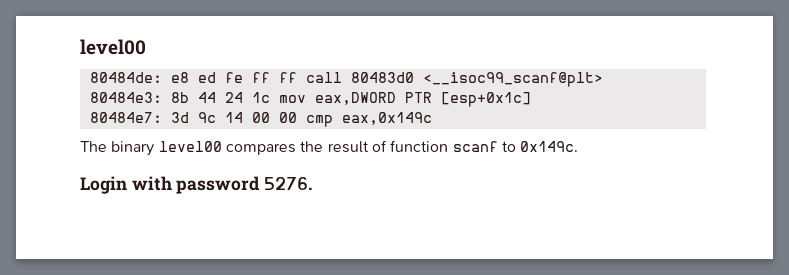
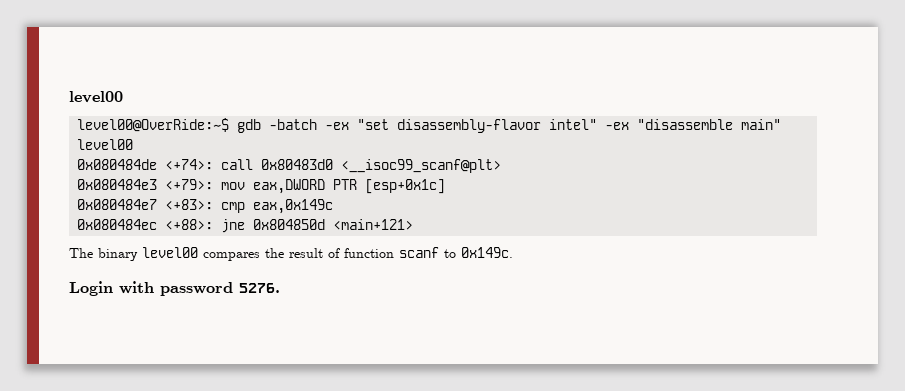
[80,39,146,55] [89,72,603,87] [89,92,531,107] [89,112,432,127] level00 // 80484de: e8 ed fe ff ff call 80483d0 <__isoc99_scanf@plt> // 80484e3: 8b 44 24 1c mov eax,DWORD PTR [esp+0x1c] // 80484e7: 3d 9c 14 00 00 cmp eax,0x149c -> [69,91,123,103] [77,118,782,133] [77,139,134,150] [77,159,502,173] [77,179,446,194] [77,199,334,214] [77,219,414,233] level00 // level00@OverRide:~$ gdb -batch -ex "set disassembly-flavor intel" -ex "disassemble main" level00 // 0x080484de <+74>: call 0x80483d0 <__isoc99_scanf@plt> // 0x080484e3 <+79>: mov eax,DWORD PTR [esp+0x1c] // 0x080484e7 <+83>: cmp eax,0x149c // 0x080484ec <+88>: jne 0x804850d <main+121>

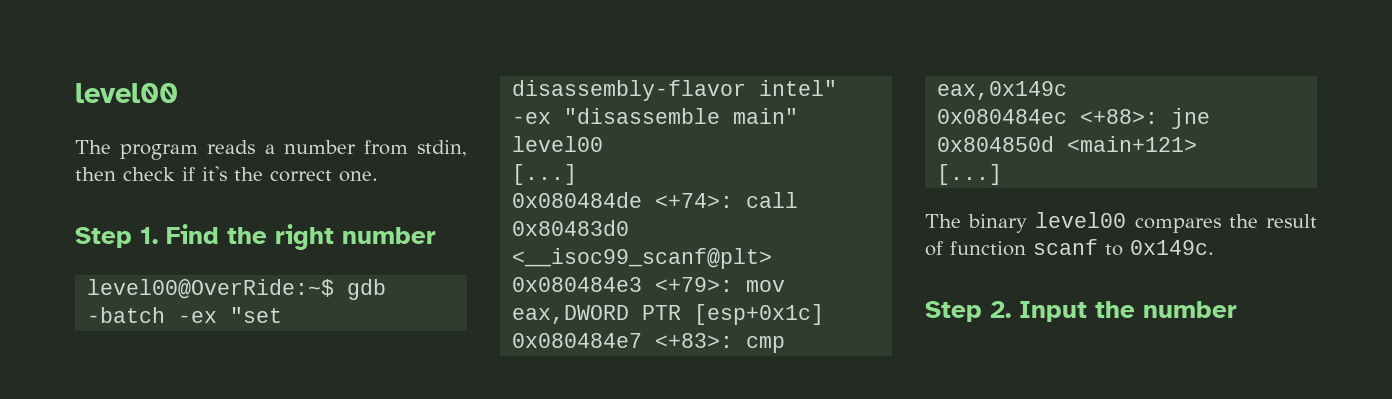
[69,91,123,103] level00 -> [75,83,178,103] [75,140,467,160] [75,166,378,182] [75,224,436,250] level00 // The program reads a number from stdin, then check if it's the correct one. // Step 1. Find the right number
(134, 144) none -> [512,164,578,185] // [...]
(414, 224) none -> [937,164,1003,185] // [...]
[69,281,280,296] Login with password 5276. -> [925,301,1237,322] Step 2. Input the number

